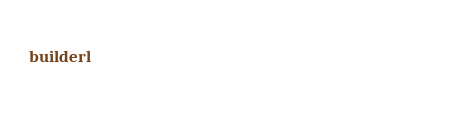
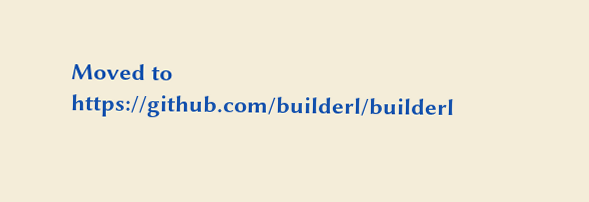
[29,50,91,62] builderl -> [71,63,174,81] [70,94,455,122] Moved to https://github.com/builderl/builderl

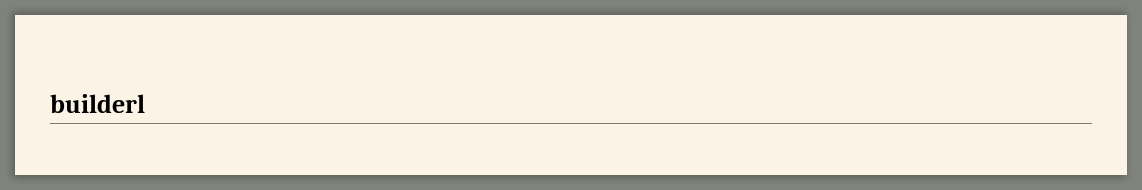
[71,63,174,81] [70,94,455,122] Moved to https://github.com/builderl/builderl -> [50,94,145,113] builderl

